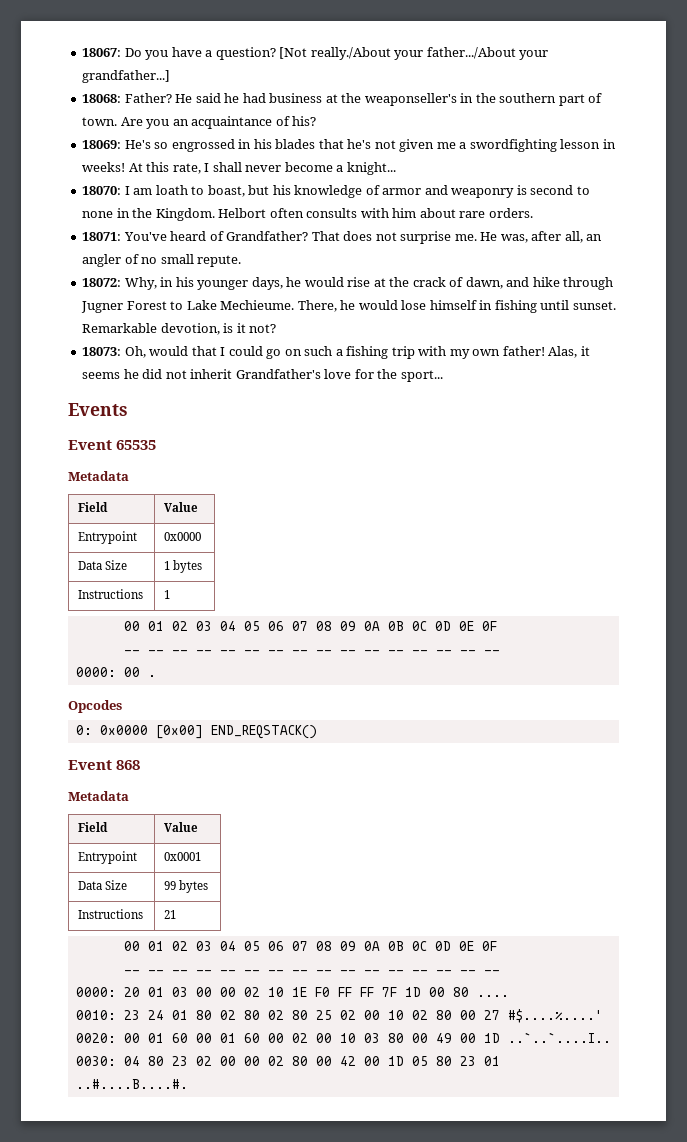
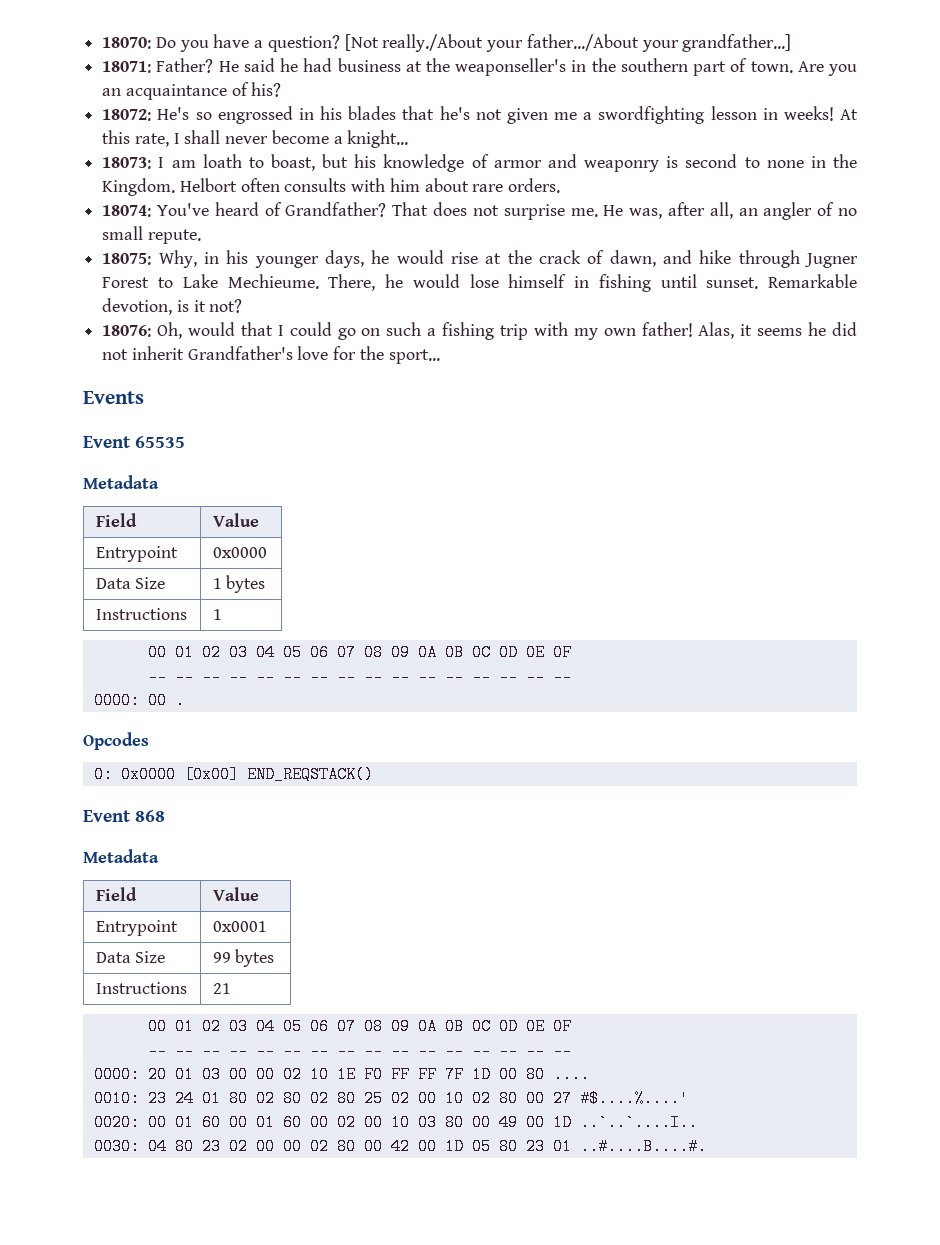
[82,48,122,57] 18067: -> [102,37,152,49] 18070:
[82,94,122,103] 18068: -> [102,61,152,73] 18071:
[82,140,122,149] 18069: -> [102,109,152,121] 18072:
[82,186,122,195] 18070: -> [102,157,152,169] 18073:
[82,232,122,241] 18071: -> [102,205,152,217] 18074:
[82,278,122,287] 18072: -> [102,253,152,265] 18075:
[82,347,122,356] 18073: -> [102,325,152,337] 18076:

